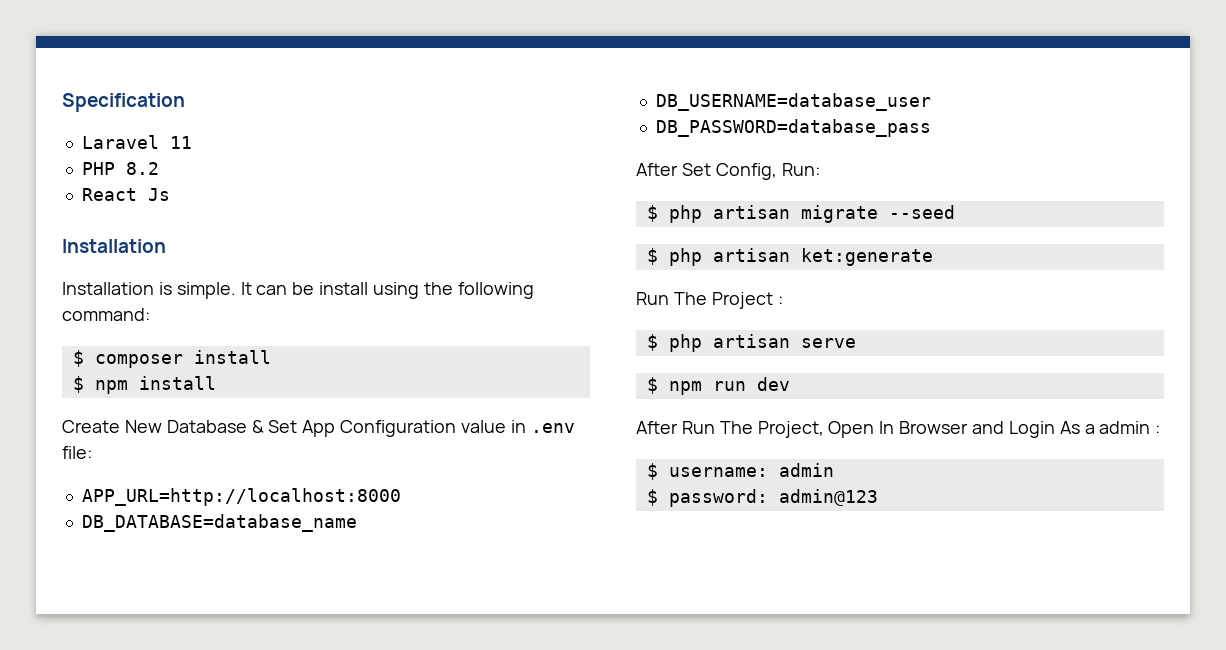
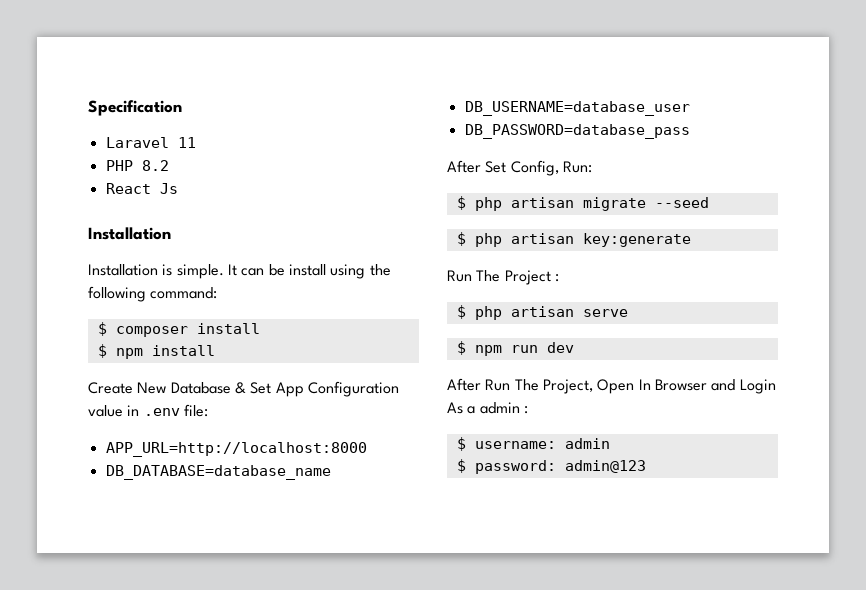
[800,248,933,266] ket:generate -> [582,233,691,247] key:generate

